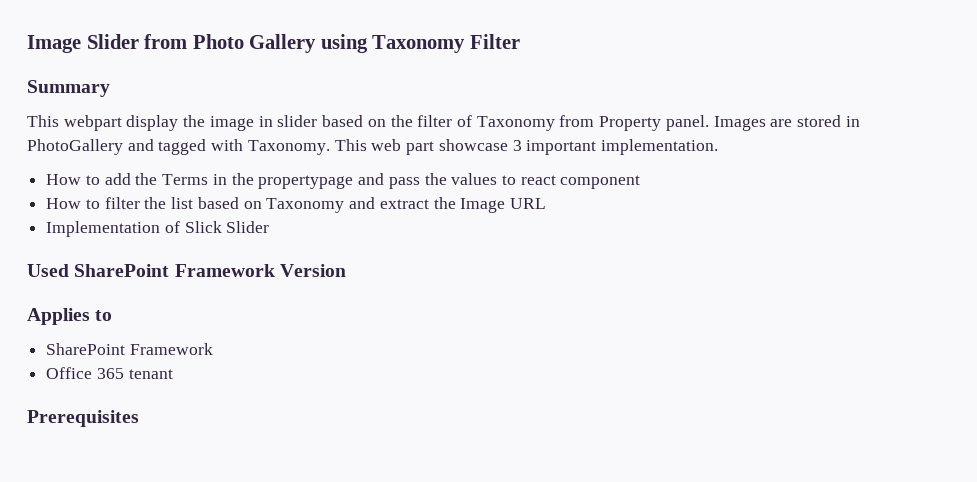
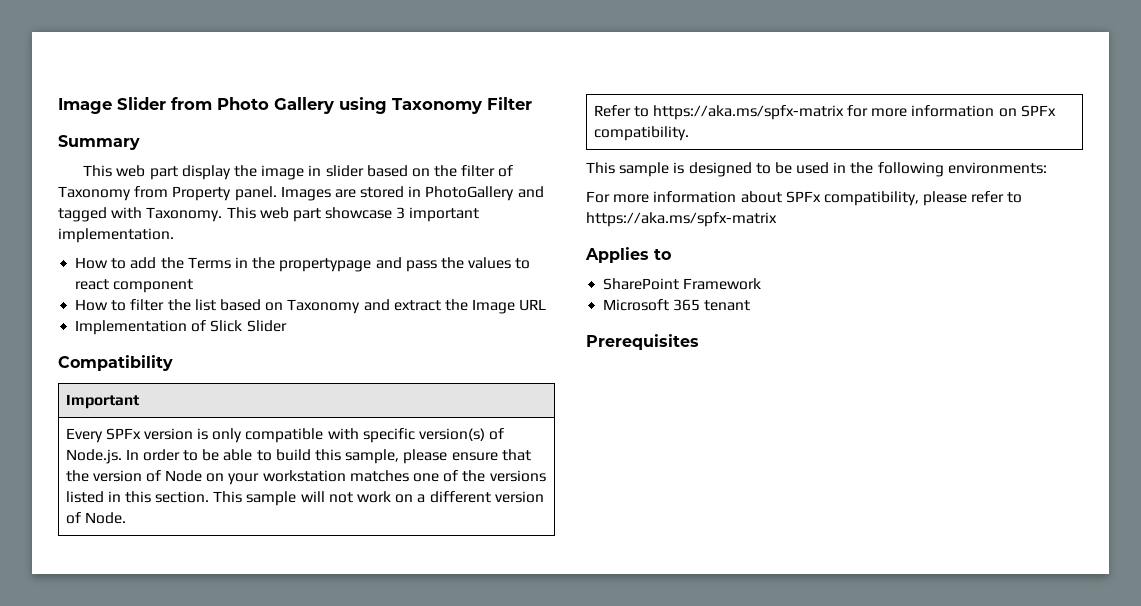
[63,115,122,131] webpart -> [116,165,178,180] web part
[27,264,346,277] Used SharePoint Framework Version -> [58,355,173,371] [65,394,139,409] [65,428,505,443] [65,449,531,464] [65,470,546,485] [65,491,544,506] [65,512,126,524] [593,105,1056,120] [593,126,689,141] [586,162,1047,177] [586,191,1023,206] [586,212,777,227] Compatibility // Important // Every SPFx version is only compatible with specific version(s) of Node.js. In order to be able to build this sample, please ensure that the version of Node on your workstation matches one of the versions listed in this section. This sample will not work on a different version of Node. // Refer to https://aka.ms/spfx-matrix for more information on SPFx compatibility. // This sample is designed to be used in the following environments: // For more information about SPFx compatibility, please refer to https://aka.ms/spfx-matrix
[46,367,93,379] Office -> [603,299,670,311] Microsoft

